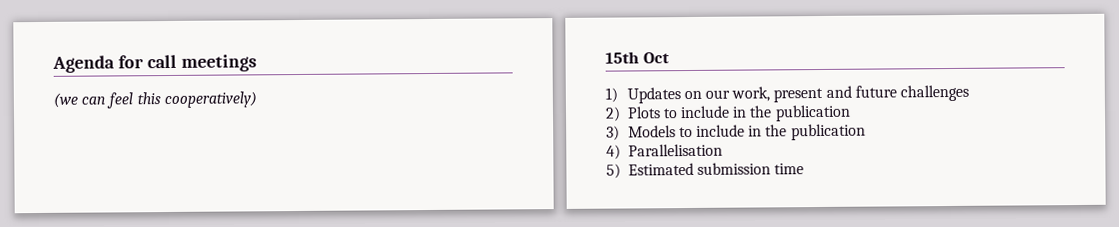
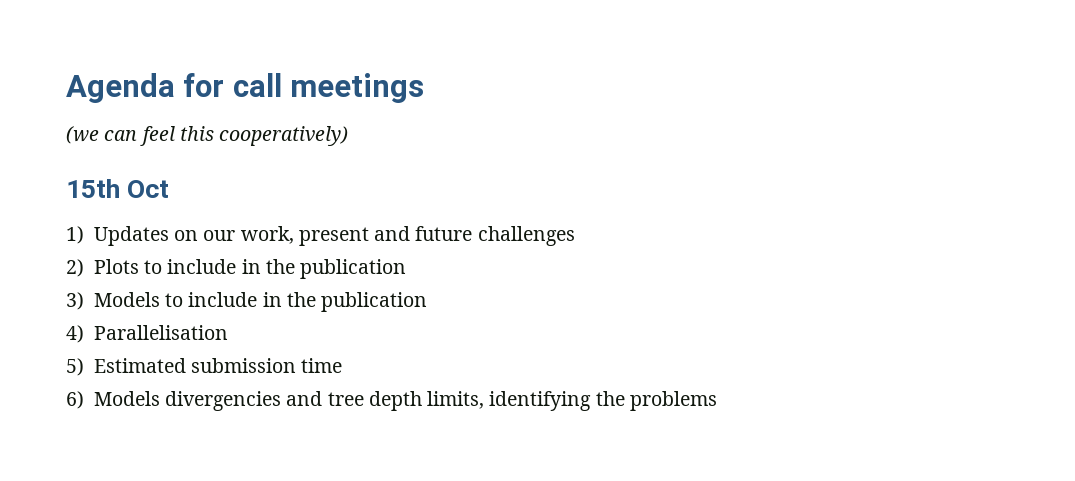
(805, 169) none -> [66,391,717,411] // 6) Models divergencies and tree depth limits, identifying the problems

